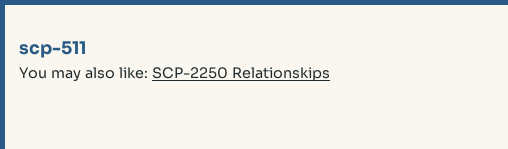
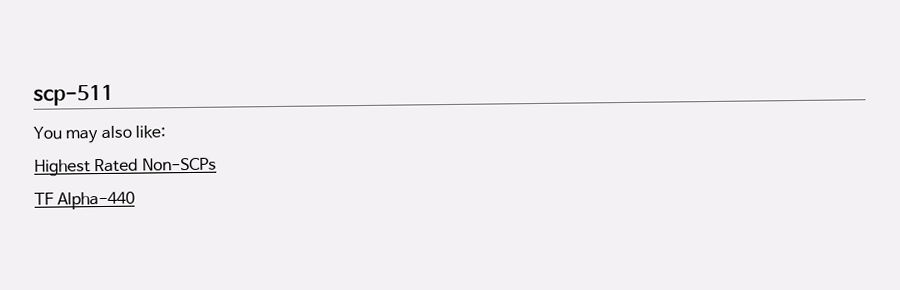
[151,67,330,81] SCP-2250 Relationskips -> [34,157,217,177] [34,191,136,210] // Highest Rated Non-SCPs // TF Alpha-440

